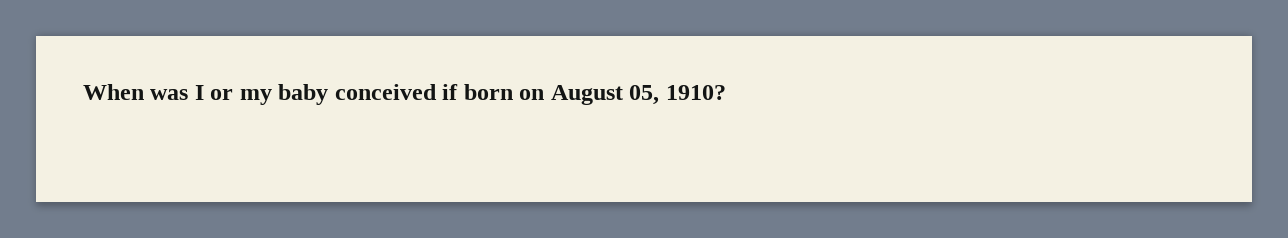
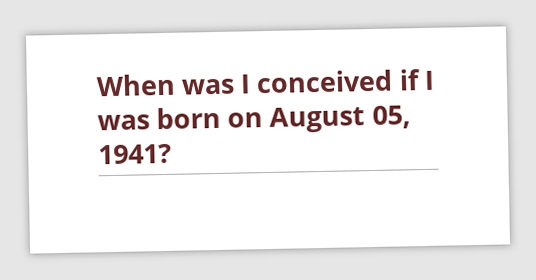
[210,84,459,105] or my baby conceived if -> [256,69,435,94] [97,114,150,131] conceived if I was
[665,85,726,100] 1910? -> [98,143,172,165] 1941?

